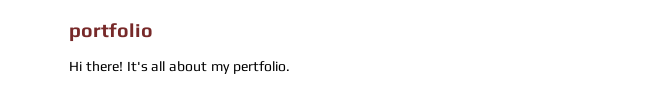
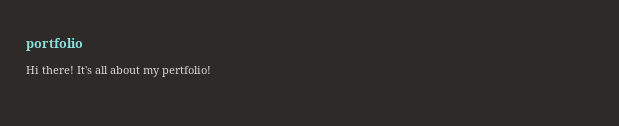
[232,61,290,74] pertfolio. -> [162,66,211,77] pertfolio!

